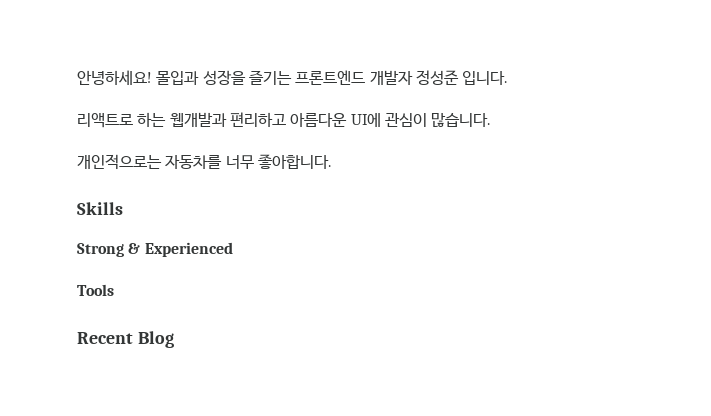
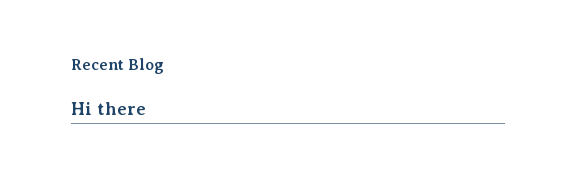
[77,70,508,85] [77,112,491,128] [77,154,331,170] [77,202,123,215] [77,242,233,257] [77,284,114,296] 안녕하세요! 몰입과 성장을 즐기는 프론트엔드 개발자 정성준 입니다. // 리액트로 하는 웹개발과 편리하고 아름다운 UI에 관심이 많습니다. // 개인적으로는 자동차를 너무 좋아합니다. // Skills // Strong & Experienced // Tools // -> (71, 64) none
(174, 339) none -> [71,102,146,115] // Hi there

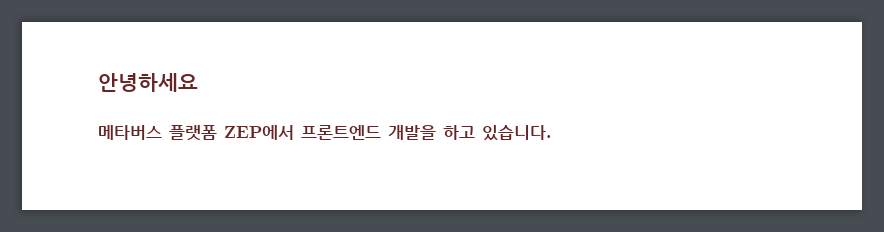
[71,58,165,74] [71,102,146,115] Recent Blog // Hi there -> [98,73,198,92] [98,125,551,141] 안녕하세요 // 메타버스 플랫폼 ZEP에서 프론트엔드 개발을 하고 있습니다.

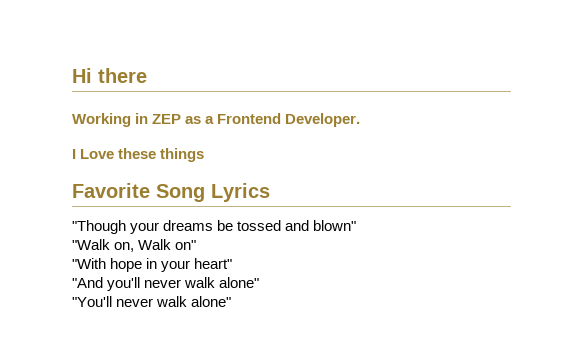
[98,73,198,92] [98,125,551,141] 안녕하세요 // 메타버스 플랫폼 ZEP에서 프론트엔드 개발을 하고 있습니다. -> [72,68,147,83] [72,113,361,127] [72,148,205,162] [72,183,270,202] [72,220,357,234] [72,239,197,252] [72,258,233,272] [72,277,260,291] [72,296,232,307] Hi there // Working in ZEP as a Frontend Developer. // I Love these things // Favorite Song Lyrics // "Though your dreams be tossed and blown" // "Walk on, Walk on" // "With hope in your heart" // "And you'll never walk alone" // "You'll never walk alone"

